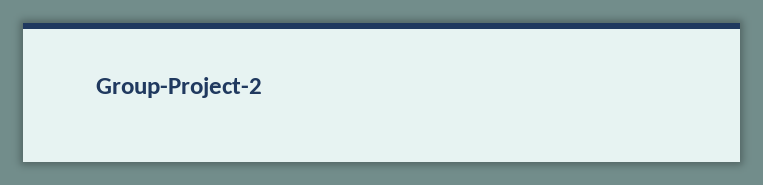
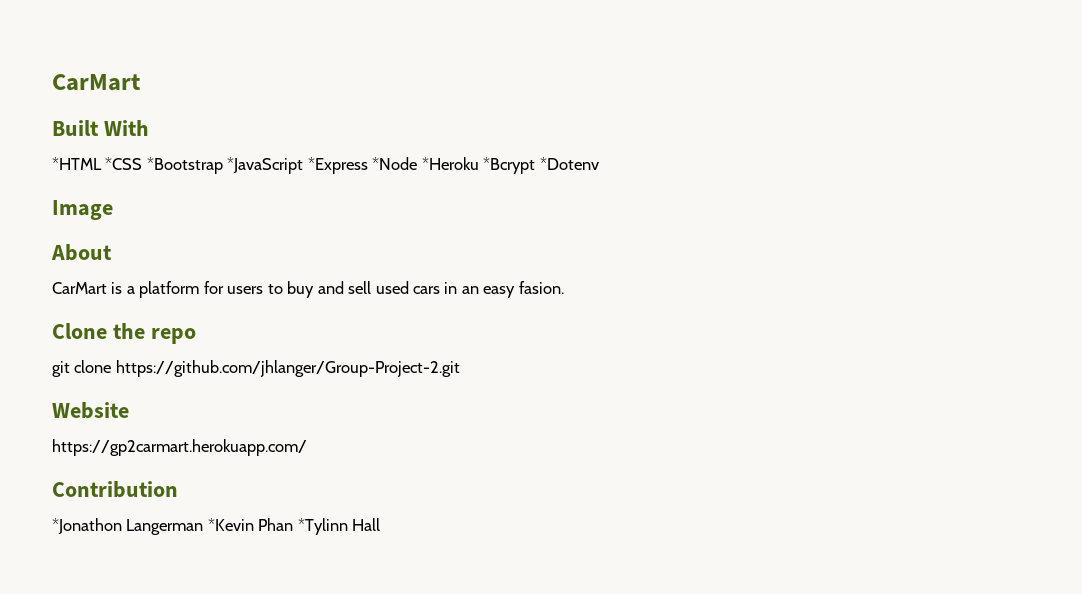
[96,77,262,98] Group-Project-2 -> [52,74,140,91] [52,120,149,136] [52,157,599,174] [52,200,113,220] [51,244,112,261] [52,281,564,298] [52,323,196,344] [52,360,460,377] [52,402,129,419] [52,439,307,456] [52,481,178,498] [52,518,381,535] CarMart // Built With // *HTML *CSS *Bootstrap *JavaScript *Express *Node *Heroku *Bcrypt *Dotenv // Image // About // CarMart is a platform for users to buy and sell used cars in an easy fasion. // Clone the repo // git clone https://github.com/jhlanger/Group-Project-2.git // Website // https://gp2carmart.herokuapp.com/ // Contribution // *Jonathon Langerman *Kevin Phan *Tylinn Hall

